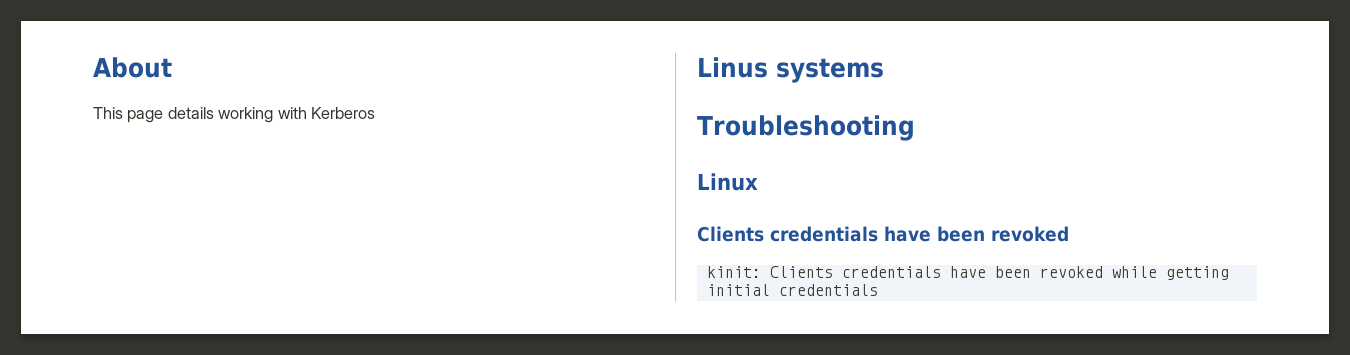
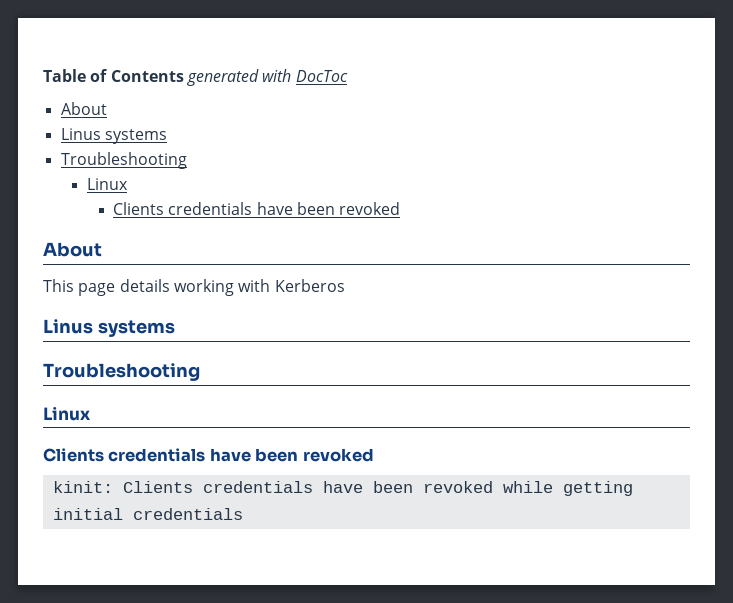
(93, 67) none -> [43,69,348,86] [60,102,107,115] [60,128,167,144] [60,152,187,169] [86,178,128,190] [112,202,401,215] Table of Contents generated with DocToc // About // Linus systems // Troubleshooting // Linux // Clients credentials have been revoked //

